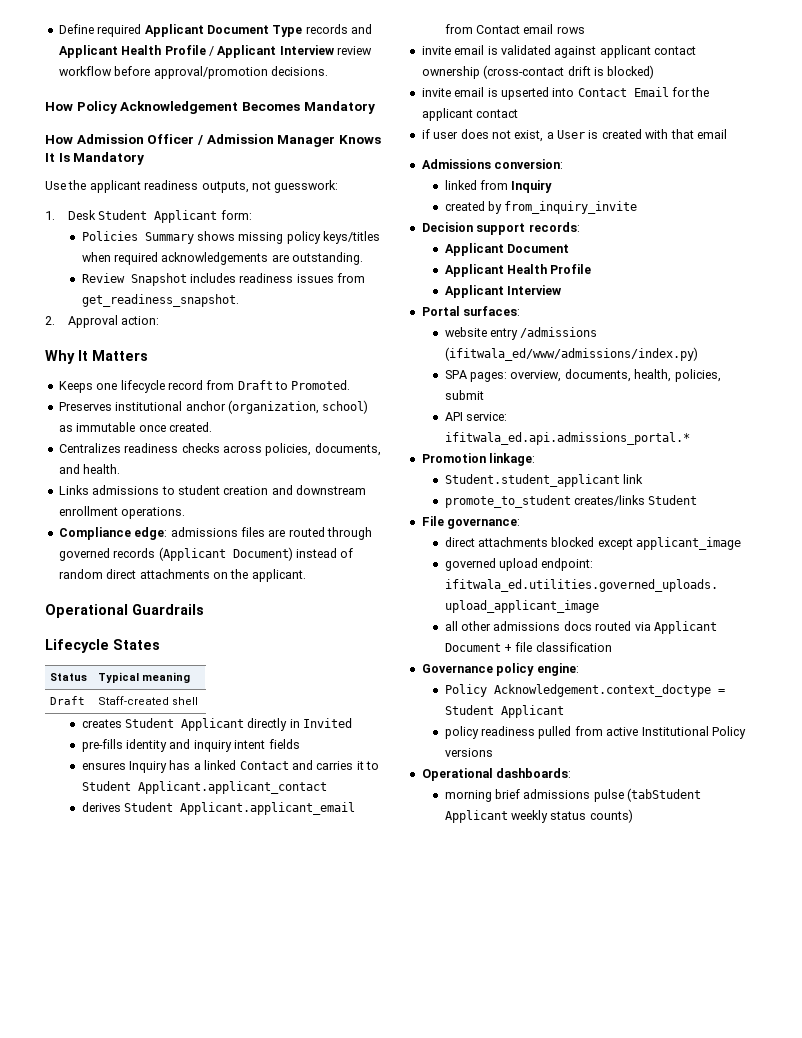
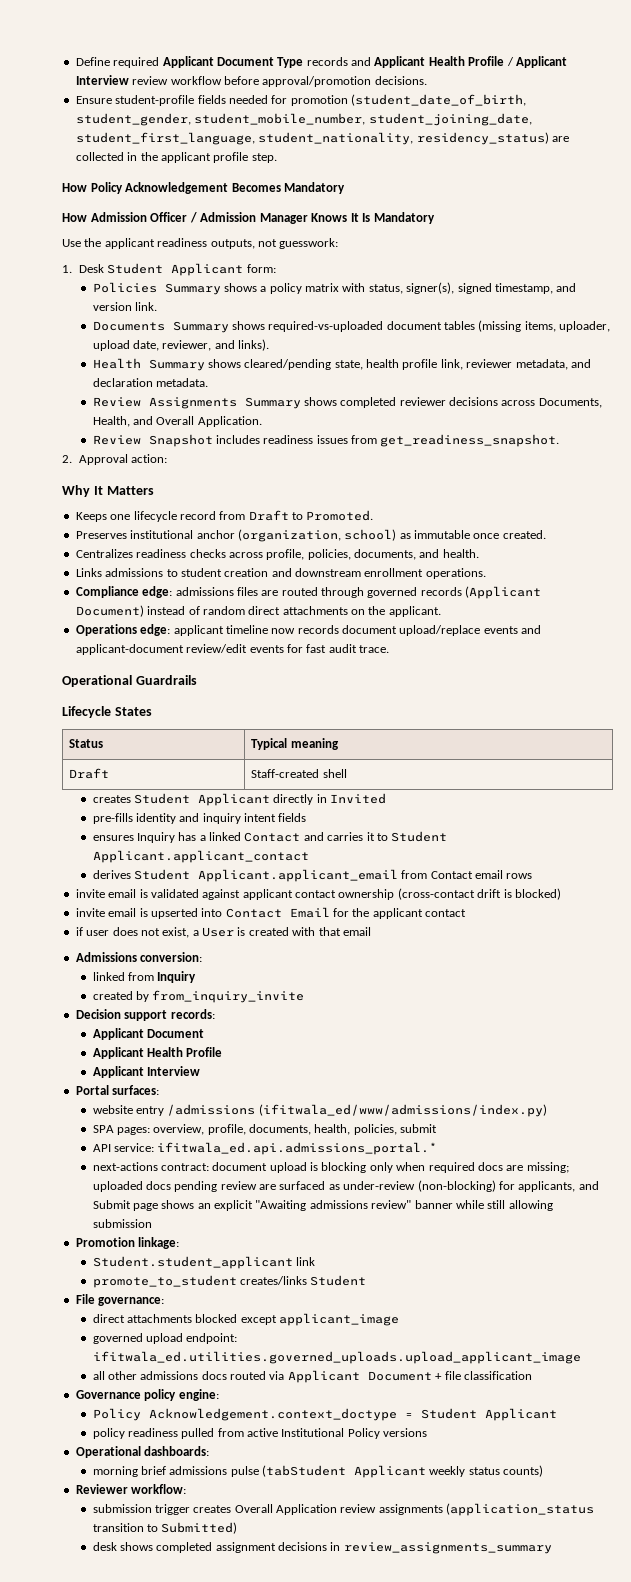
(328, 71) none -> [75,94,526,106] [75,113,532,126] [75,132,569,145] [75,152,277,163] // Ensure student-profile fields needed for promotion (student_date_of_birth, student_gender, student_mobile_number, student_joining_date, student_first_language, student_nationality, residency_status) are collected in the applicant profile step.
[238,231,381,244] [81,252,364,265] missing policy keys/titles when required acknowledgements are outstanding. -> [260,282,577,294] [92,302,157,311] [92,320,611,333] [92,339,270,351] [92,358,591,371] [92,378,208,387] [92,397,602,409] [92,416,262,427] a policy matrix with status, signer(s), signed timestamp, and version link. // Documents Summary shows required-vs-uploaded document tables (missing items, uploader, upload date, reviewer, and links). // Health Summary shows cleared/pending state, health profile link, reviewer metadata, and declaration metadata. // Review Assignments Summary shows completed reviewer decisions across Documents, Health, and Overall Application.
(262, 449) none -> [266,549,305,560] profile,
(306, 575) none -> [75,624,542,636] [75,644,389,655] // Operations edge: applicant timeline now records document upload/replace events and applicant-document review/edit events for fast audit trace.
(562, 376) none -> [207,1124,246,1135] profile,
(690, 438) none -> [92,1162,569,1173] [92,1180,599,1192] [92,1200,553,1211] [92,1219,152,1228] // next-actions contract: document upload is blocking only when required docs are missing; uploaded docs pending review are surfaced as under-review (non-blocking) for applicants, and Submit page shows an explicit "Awaiting admissions review" banner while still allowing submission
(633, 816) none -> [75,1484,187,1494] [92,1503,595,1516] [92,1522,238,1534] [92,1542,552,1554] // Reviewer workflow: // submission trigger creates Overall Application review assignments (application_status transition to Submitted) // desk shows completed assignment decisions in review_assignments_summary

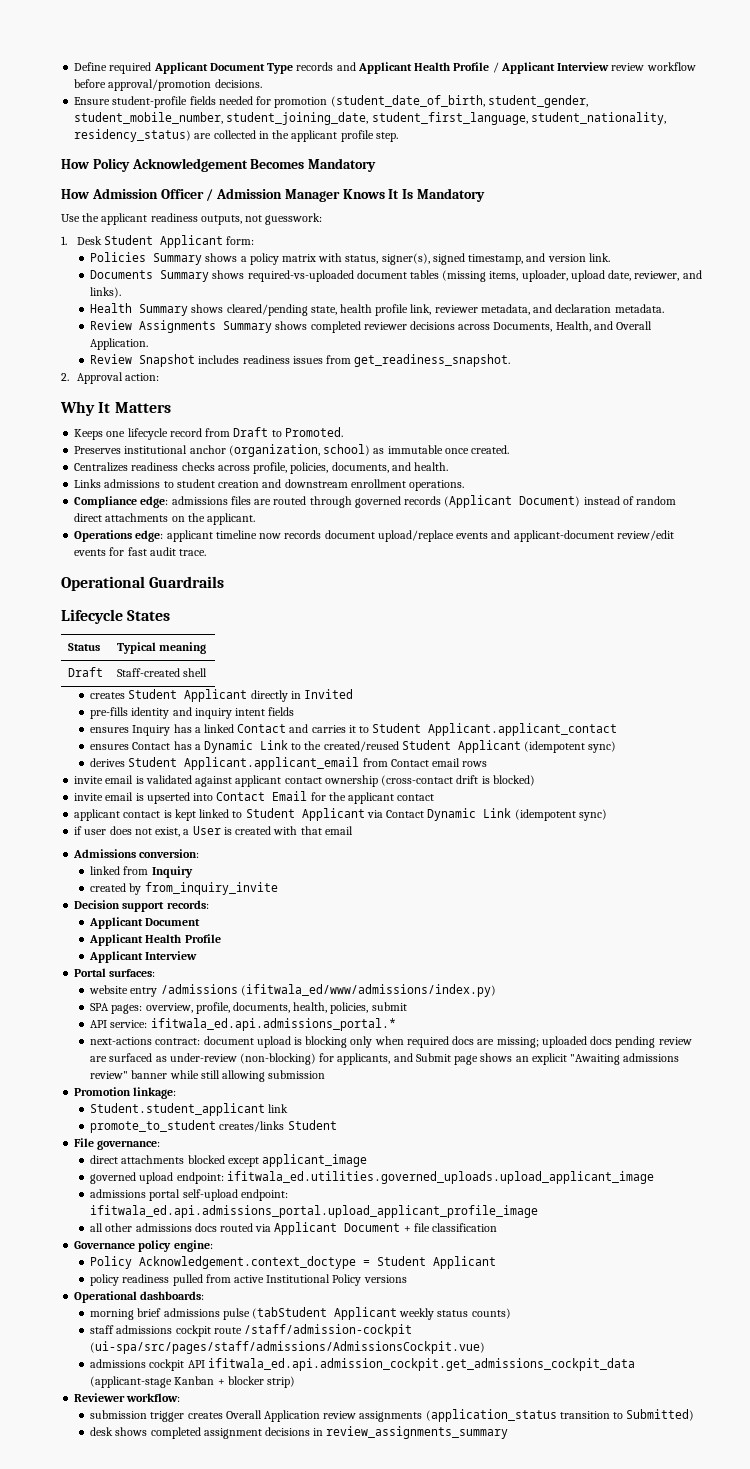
(309, 856) none -> [90,740,617,753] // ensures Contact has a Dynamic Link to the created/reused Student Applicant (idempotent sync)
(467, 913) none -> [74,808,607,821] // applicant contact is kept linked to Student Applicant via Contact Dynamic Link (idempotent sync)
(581, 1357) none -> [90,1189,288,1201] [90,1205,539,1218] // admissions portal self-upload endpoint: ifitwala_ed.api.admissions_portal.upload_applicant_profile_image
(544, 1471) none -> [90,1324,412,1337] [90,1341,486,1354] [90,1358,635,1371] [90,1376,295,1388] // staff admissions cockpit route /staff/admission-cockpit (ui-spa/src/pages/staff/admissions/AdmissionsCockpit.vue) // admissions cockpit API ifitwala_ed.api.admission_cockpit.get_admissions_cockpit_data (applicant-stage Kanban + blocker strip)

